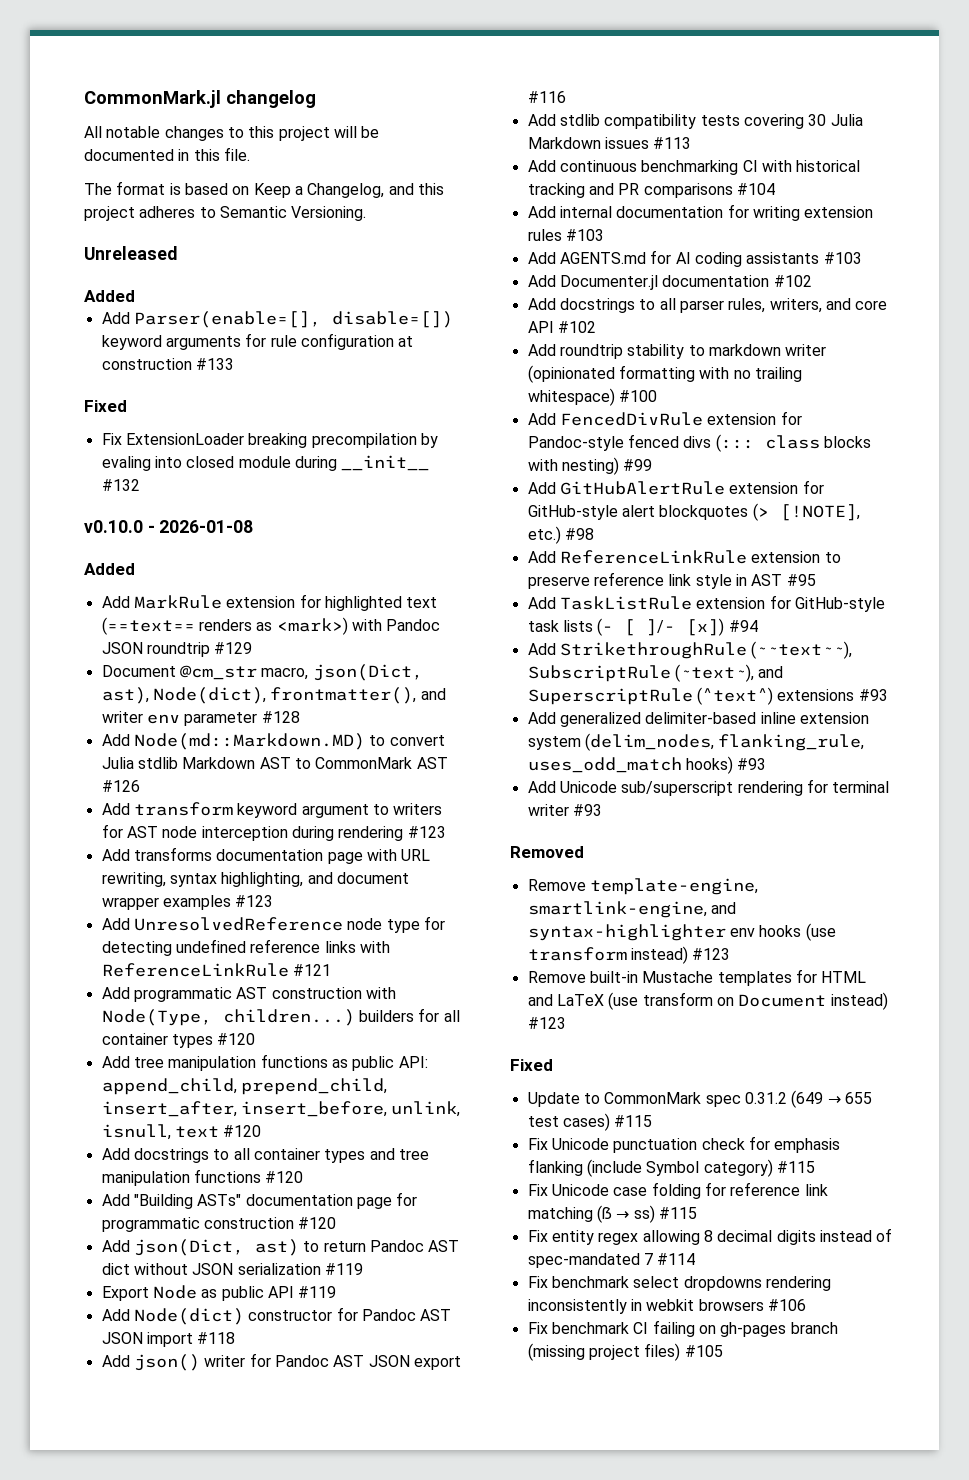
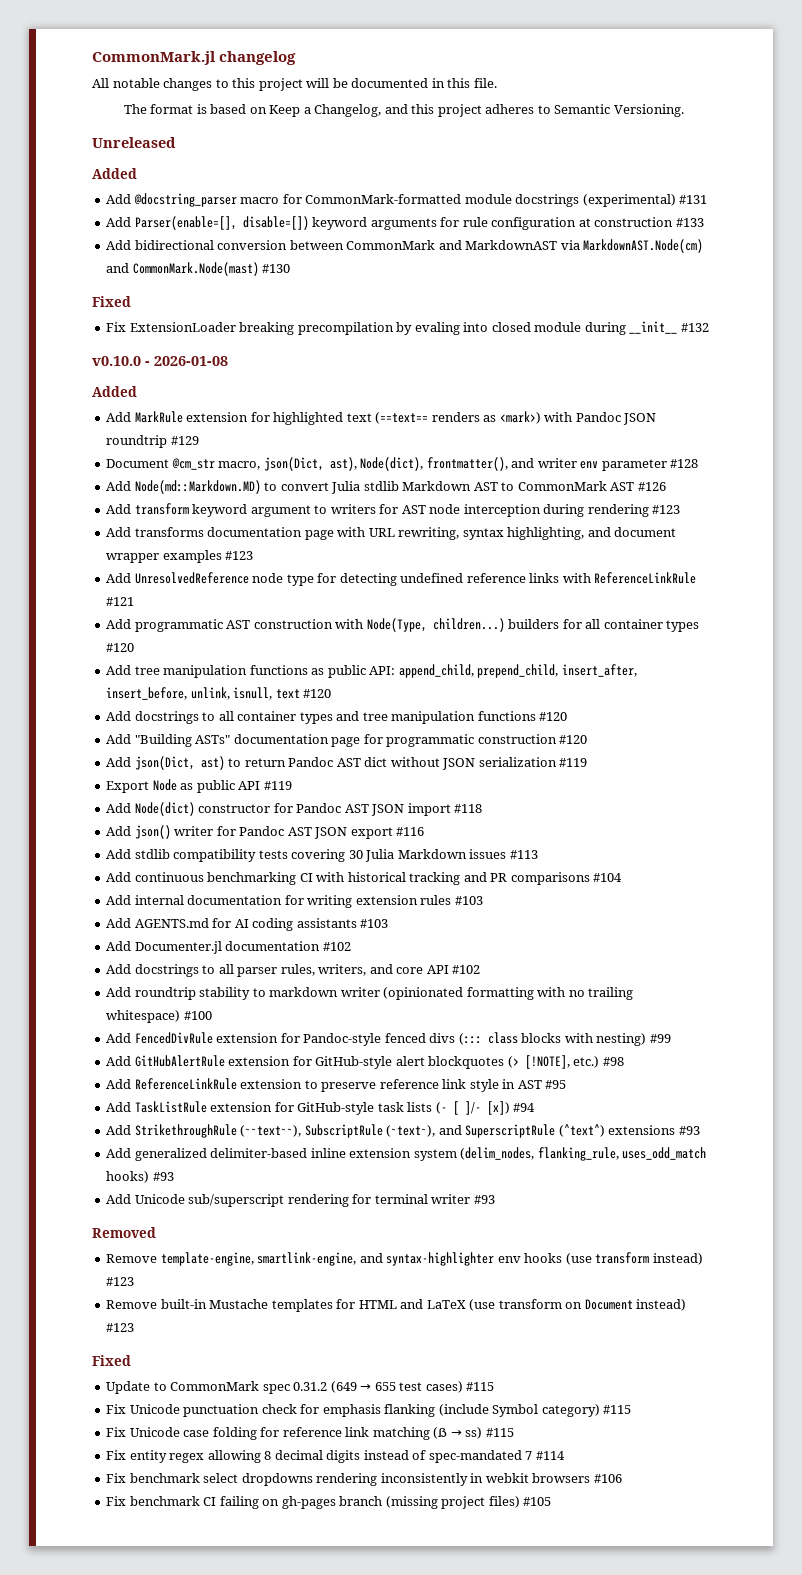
(135, 296) none -> [106,193,708,207] // Add @docstring_parser macro for CommonMark-formatted module docstrings (experimental) #131
(234, 364) none -> [106,239,704,253] [106,262,291,276] // Add bidirectional conversion between CommonMark and MarkdownAST via MarkdownAST.Node(cm) and CommonMark.Node(mast) #130

